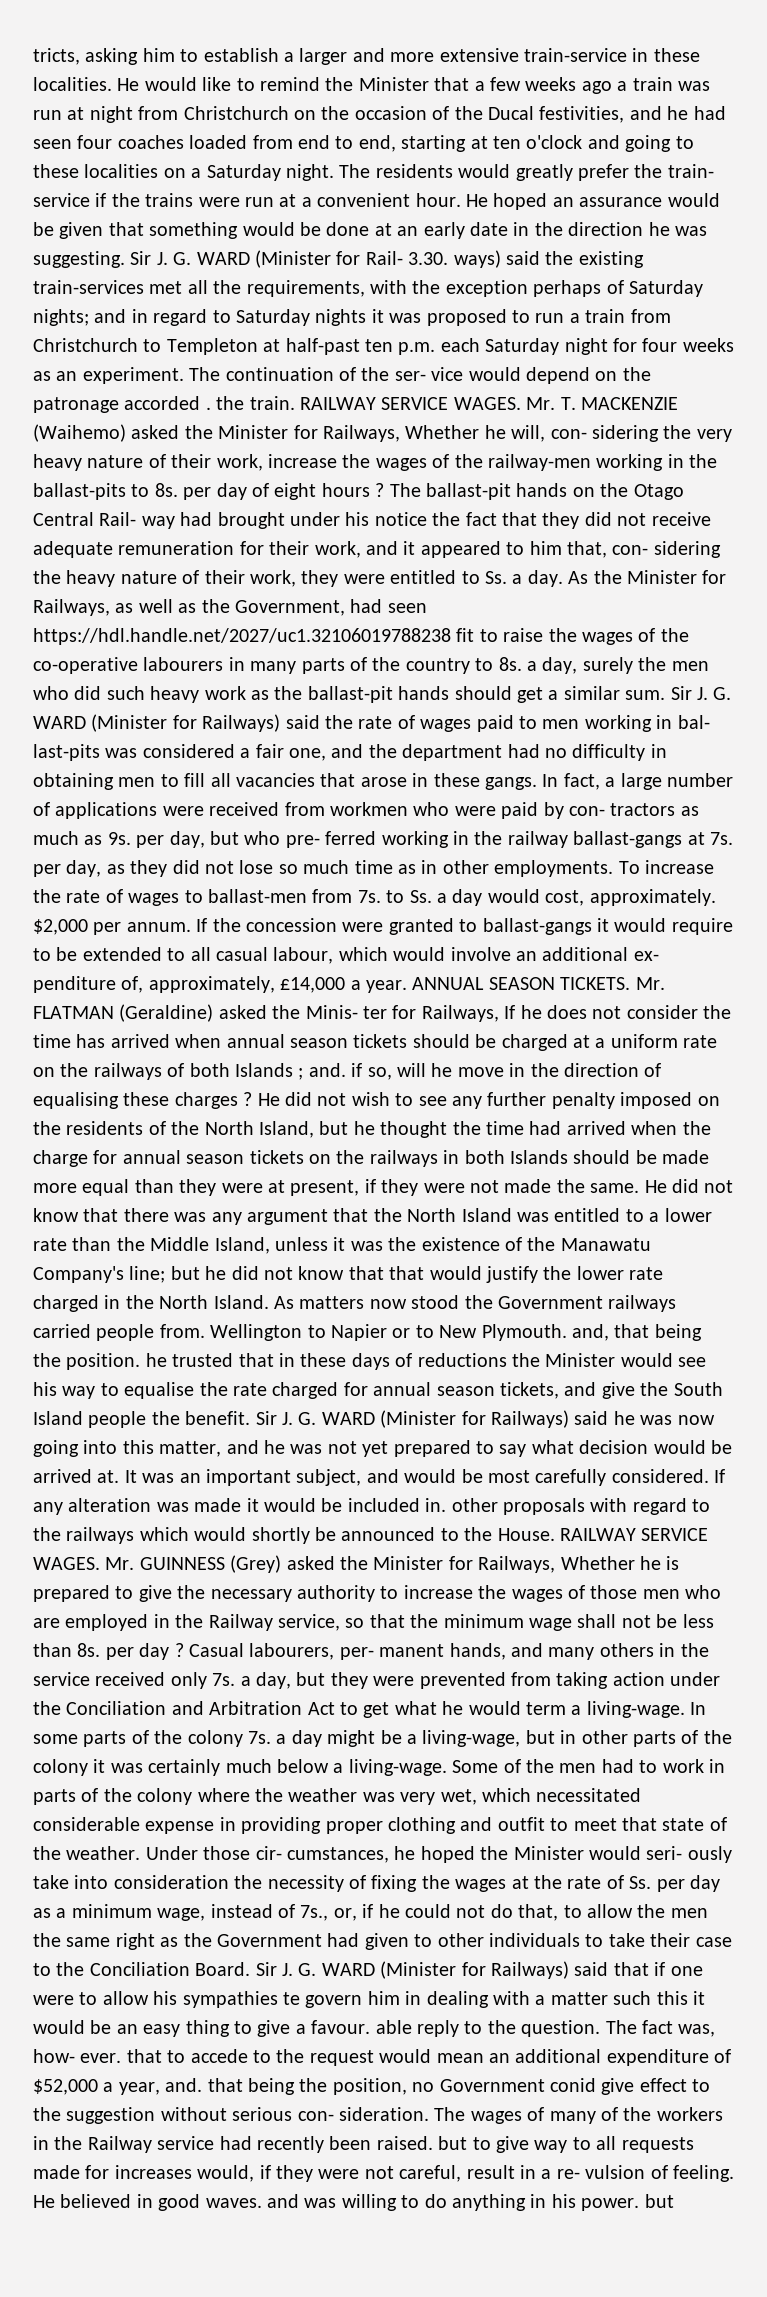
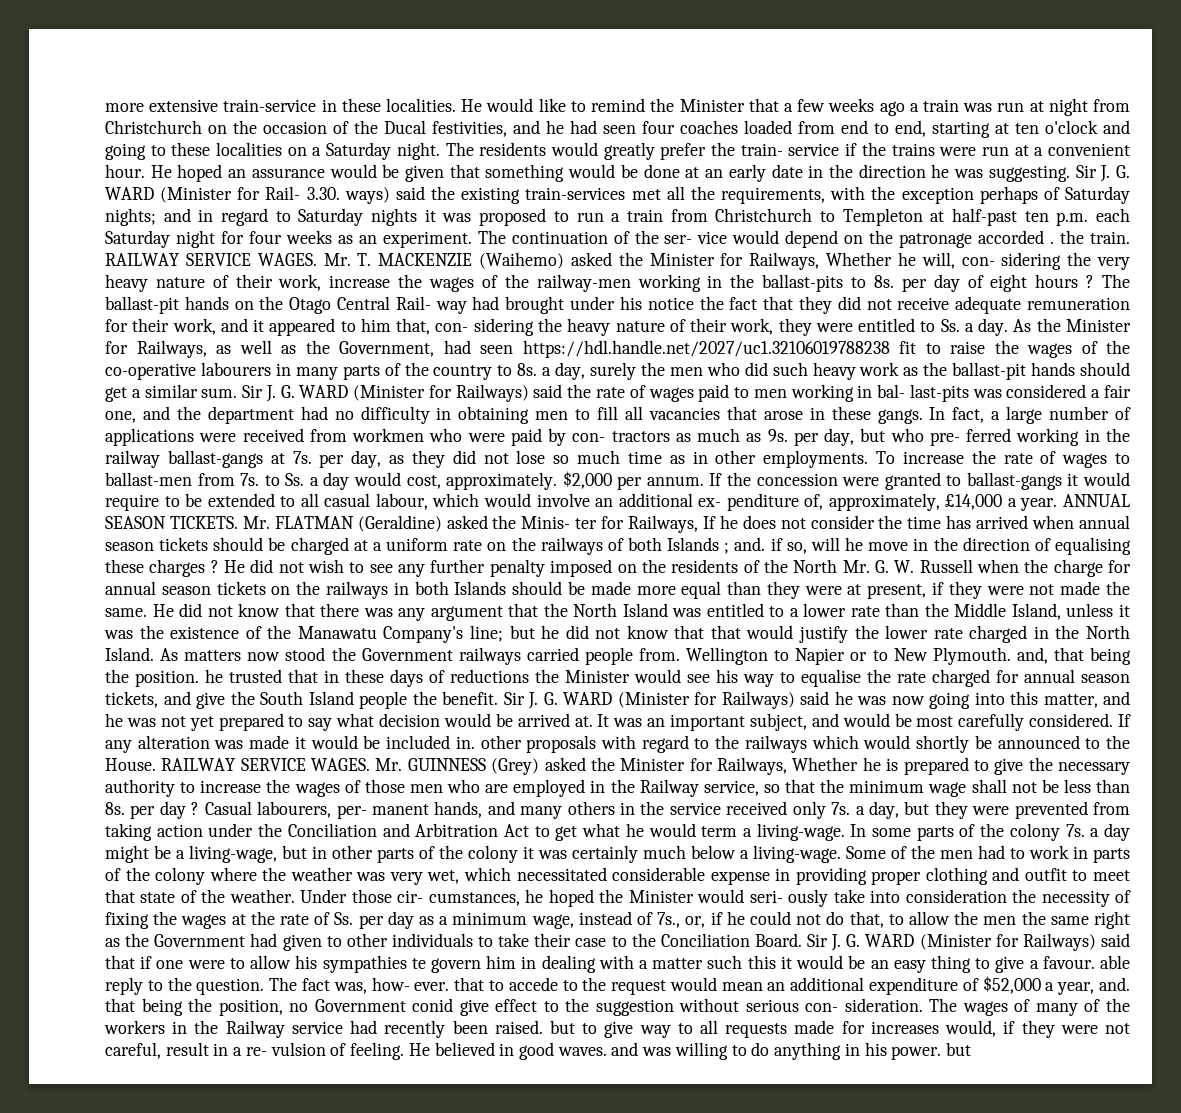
[33,48,385,65] tricts, asking him to establish a larger and -> (105, 107) none
[259,1121,626,1138] Island, but he thought the time had arrived -> [842,559,973,573] Mr. G. W. Russell

